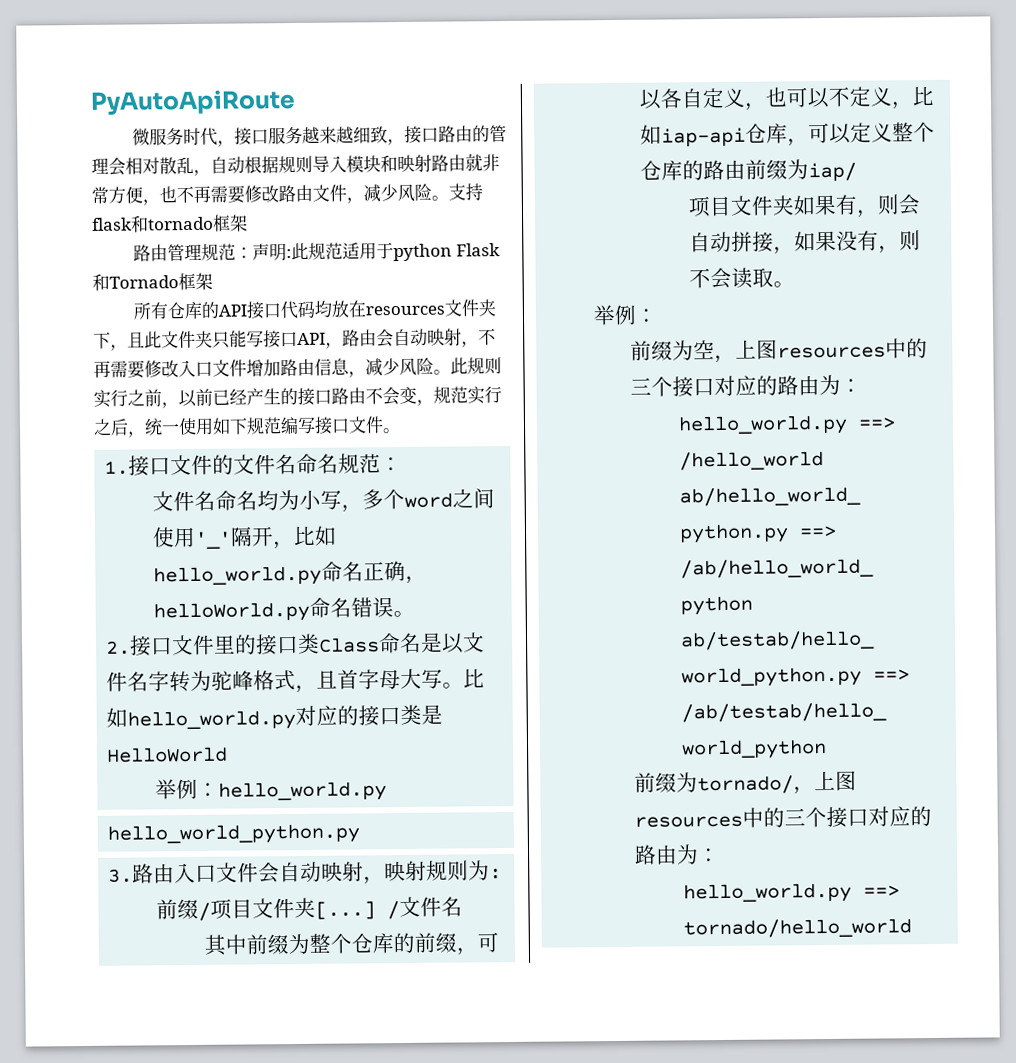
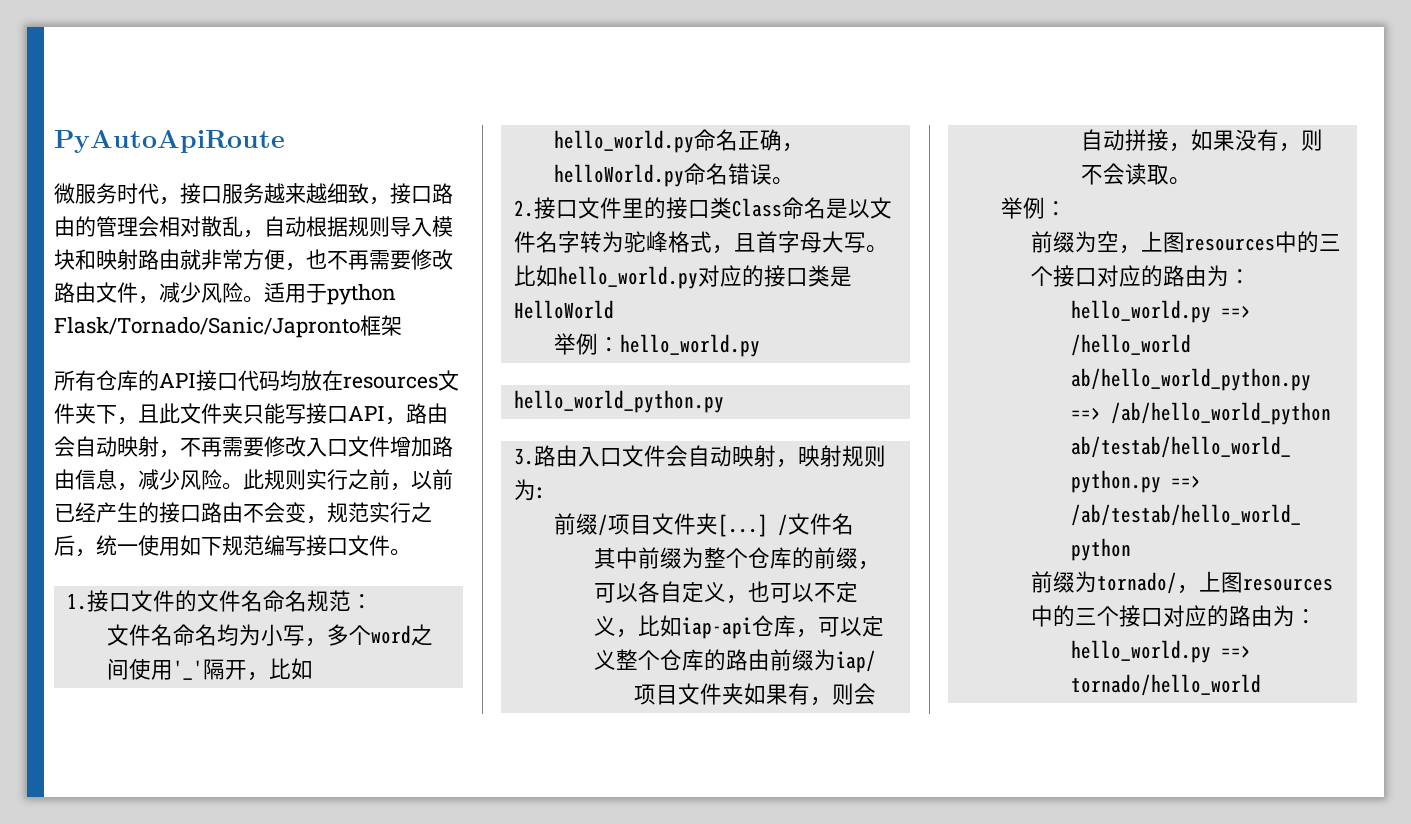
[448,183,483,201] [92,214,248,233] [132,242,500,262] [92,273,179,291] 支持flask和tornado框架 // 路由管理规范：声明:此规范适用于python Flask和Tornado -> [264,282,396,305] [54,317,360,338] 适用于python Flask/Tornado/Sanic/Japronto

